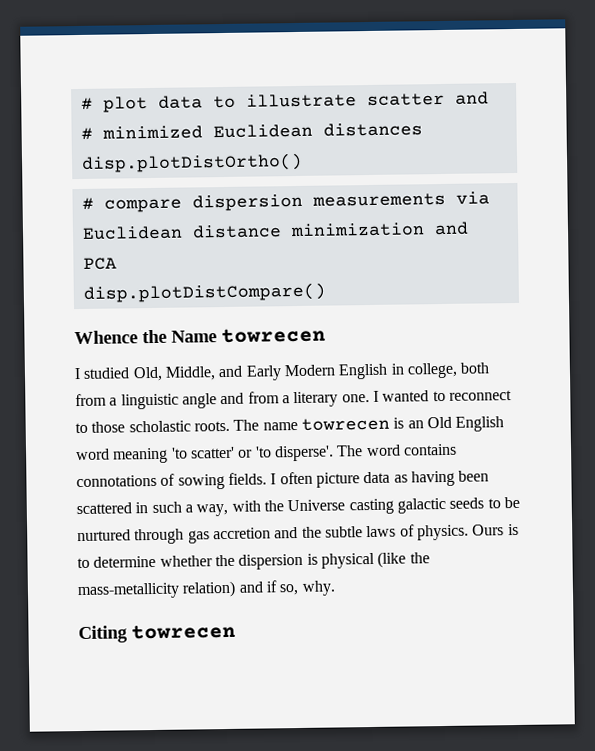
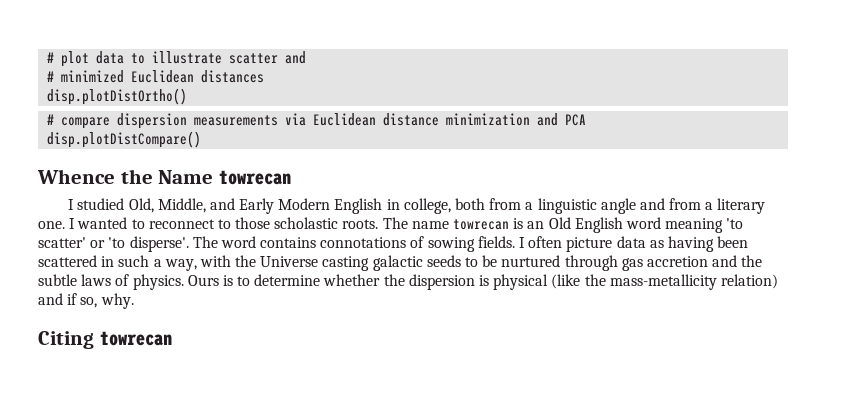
[221,327,326,344] towrecen -> [219,170,292,185] towrecan
[300,417,390,431] towrecen -> [453,219,510,230] towrecan
[131,623,236,640] towrecen -> [99,331,172,346] towrecan

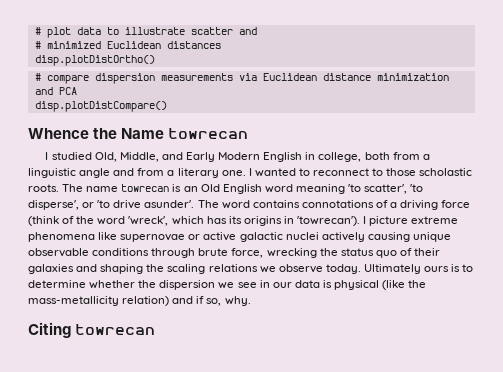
[38,236,189,252] scatter' or 'to disperse'. -> [364,184,424,194] [28,200,195,210] scatter', 'to disperse', or 'to drive asunder'.
[427,236,749,252] [38,255,763,271] [38,274,219,290] sowing fields. I often picture data as having been scattered in such a way, with the Universe casting galactic seeds to be nurtured through gas accretion and the subtle laws of physics. Ours -> [390,200,471,210] [28,216,459,226] [28,232,451,242] [28,248,441,258] [28,264,450,274] a driving force (think of the word 'wreck', which has its origins in 'towrecan'). I picture extreme phenomena like supernovae or active galactic nuclei actively causing unique observable conditions through brute force, wrecking the status quo of their galaxies and shaping the scaling relations we observe today. Ultimately ours
(475, 282) none -> [218,280,320,289] we see in our data

